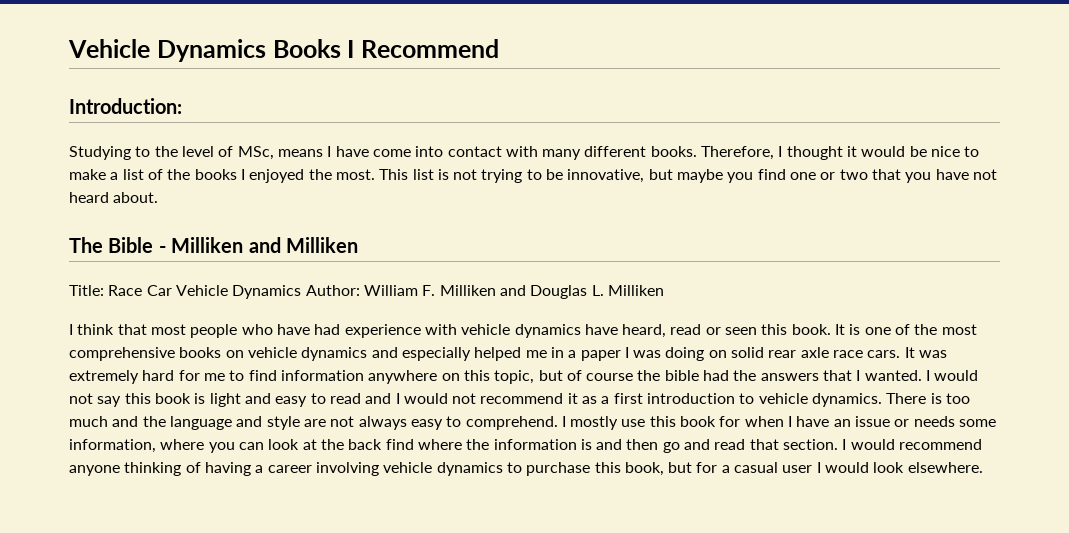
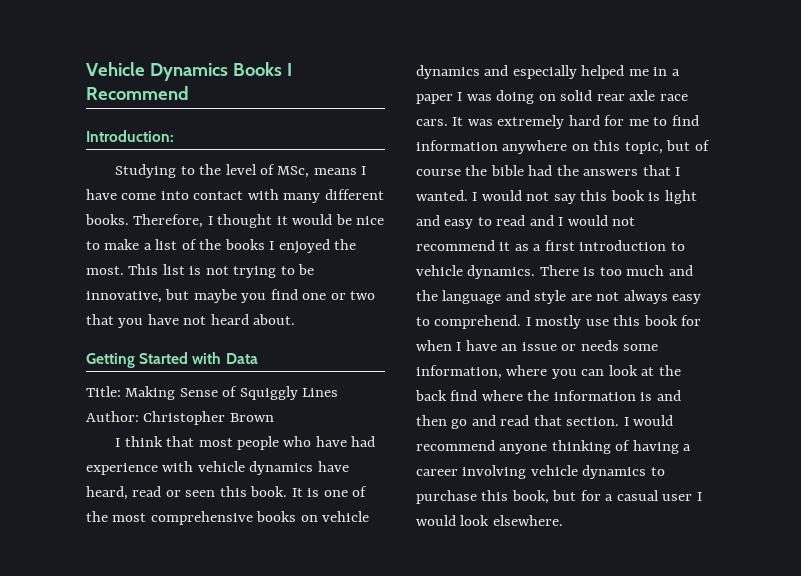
[69,237,358,253] [69,285,664,299] The Bible - Milliken and Milliken // Title: Race Car Vehicle Dynamics Author: William F. Milliken and Douglas L. Milliken -> [86,352,258,368] [86,386,339,400] [86,411,274,425] Getting Started with Data // Title: Making Sense of Squiggly Lines Author: Christopher Brown

